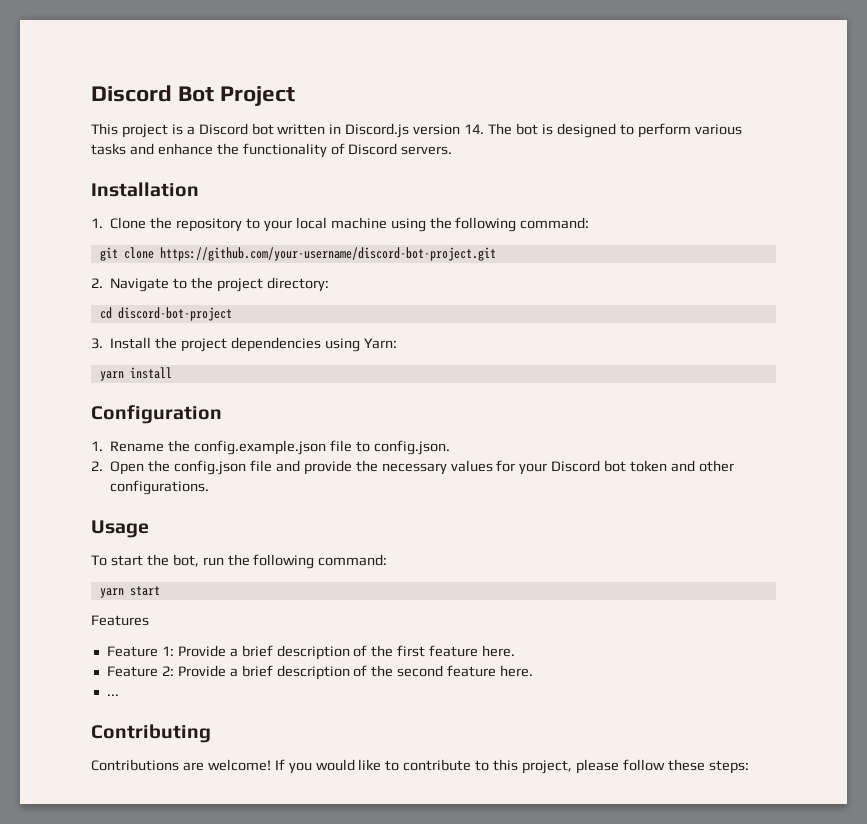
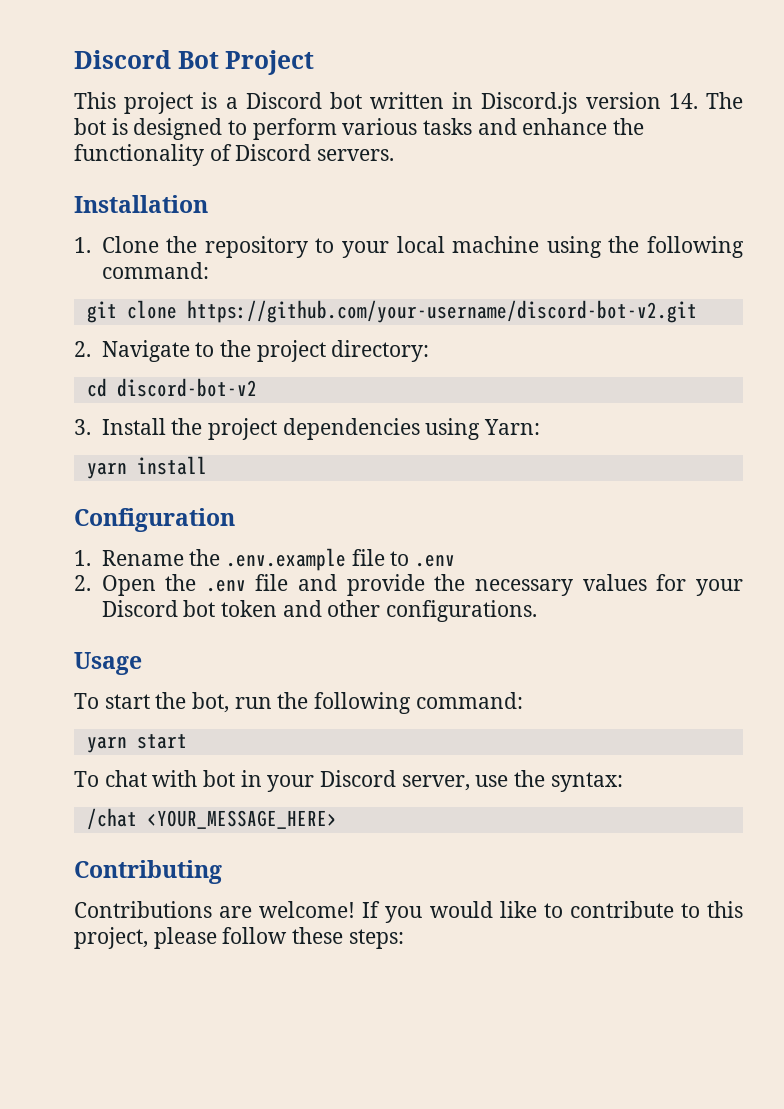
[159,247,496,261] https://github.com/your-username/discord-bot-project.git -> [186,300,697,323] https://github.com/your-username/discord-bot-v2.git
[117,307,232,321] discord-bot-project -> [116,378,257,397] discord-bot-v2
[194,440,327,455] config.example.json -> [225,548,346,571] .env.example
[373,440,450,455] config.json. -> [414,554,455,567] .env
[174,460,247,475] config.json -> [205,579,246,592] .env
[91,615,149,626] [106,645,516,660] [106,665,534,680] [106,694,119,696] Features // Feature 1: Provide a brief description of the first feature here. // Feature 2: Provide a brief description of the second feature here. // ... -> [74,770,623,792] [86,808,337,830] To chat with bot in your Discord server, use the syntax: // /chat <YOUR_MESSAGE_HERE>

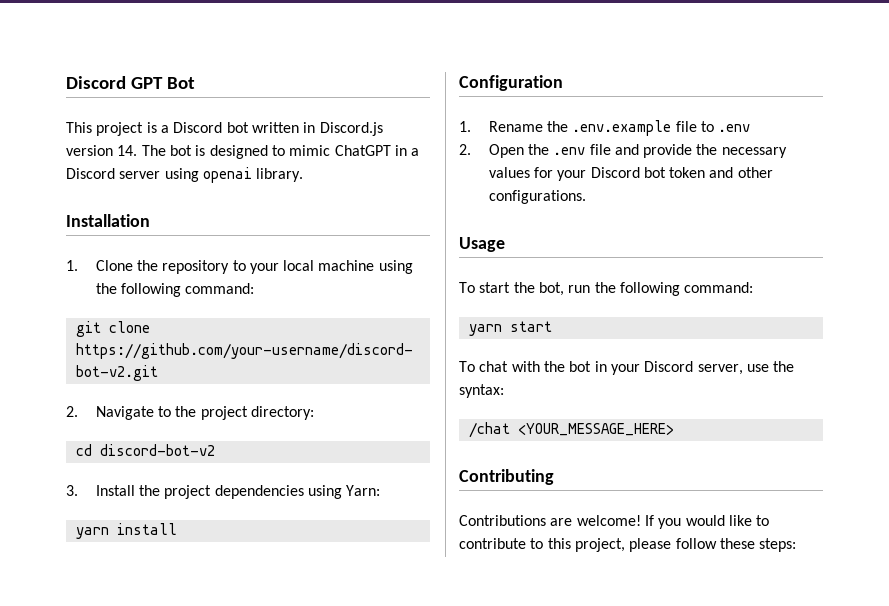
[74,50,171,69] Discord -> [66,76,163,89] Discord GPT
[225,50,315,75] Project -> (195, 83) none
[252,118,645,140] [74,144,395,166] perform various tasks and enhance the functionality of Discord servers. -> [289,145,420,156] [66,167,304,183] mimic ChatGPT in a Discord server using openai library.
(198, 778) none -> [543,361,565,372] the

